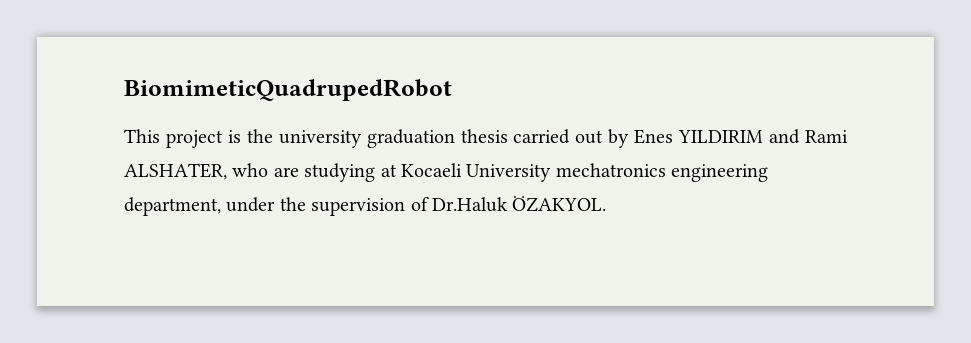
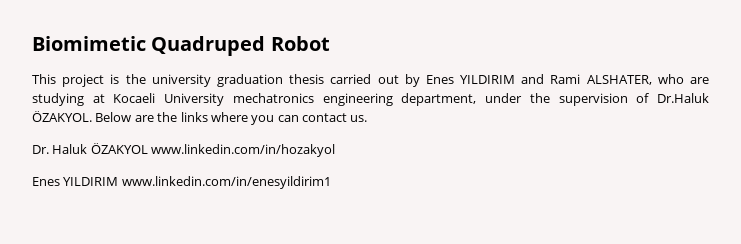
[124,79,452,101] BiomimeticQuadrupedRobot -> [32,36,330,56] Biomimetic Quadruped Robot
(607, 204) none -> [95,112,368,125] [32,143,336,157] [32,176,331,189] Below are the links where you can contact us. // Dr. Haluk ÖZAKYOL www.linkedin.com/in/hozakyol // Enes YILDIRIM www.linkedin.com/in/enesyildirim1

